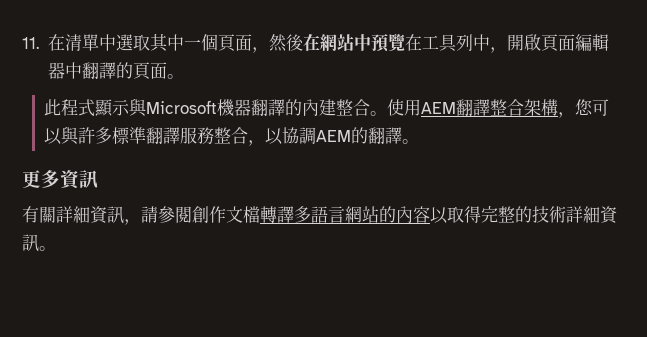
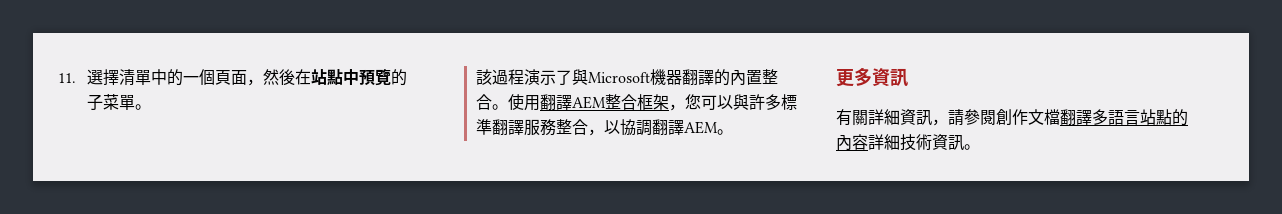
[47,33,609,53] [47,62,184,80] [44,99,131,117] 在清單中選取其中一個頁面，然後在網站中預覽在工具列中，開啟頁面編輯器中翻譯的頁面。 // 此程式顯示 -> [86,69,407,86] [86,94,151,111] [475,69,572,85] 選擇清單中的一個頁面，然後在站點中預覽的子菜單。 // 該過程演示了
[319,99,337,116] 建 -> [745,70,762,85] 置
[421,99,559,116] AEM翻譯整合架構 -> [539,94,669,110] 翻譯AEM整合框架
[316,127,403,144] AEM的翻譯 -> [651,119,718,135] 翻譯AEM
[260,206,277,223] 轉 -> [1060,109,1076,125] 翻
[345,206,600,224] 網站的內容以取得完整的技術詳細 -> [1140,109,1188,126] [836,134,932,151] 站點的內容詳細技術

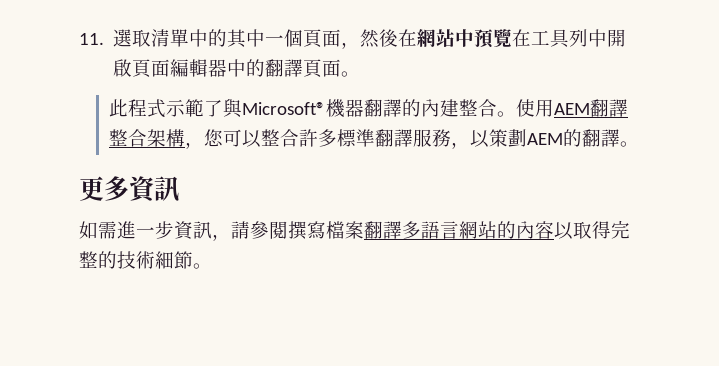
[102,69,119,86] 擇 -> [132,29,152,47] 取
(183, 77) none -> [227,29,266,48] 其中
[310,69,407,86] [86,94,151,111] [475,69,650,85] 站點中預覽的子菜單。 // 該過程演示了與Microsoft -> [417,29,627,48] [113,59,361,78] [109,98,327,118] 網站中預覽在工具列中開啟頁面編輯器中的翻譯頁面。 // 此程式示範了與Microsoft®
[745,70,762,85] 置 -> [440,99,460,117] 建
[539,94,669,110] 翻譯AEM整合框架 -> [554,99,629,117] [109,129,186,147] AEM翻譯整合架構
[732,94,749,110] 與 -> [261,129,300,147] 整合
[555,119,718,136] 整合，以協調翻譯AEM -> [451,129,621,149] ，以策劃AEM的翻譯
[836,109,900,126] 有關詳細 -> [79,221,174,239] 如需進一步
[996,109,1060,126] 創作文檔 -> [288,221,364,240] 撰寫檔案
[1140,109,1188,126] [836,134,964,151] 站點的內容詳細技術資訊 -> [459,220,630,240] [79,251,193,269] 網站的內容以取得完整的技術細節

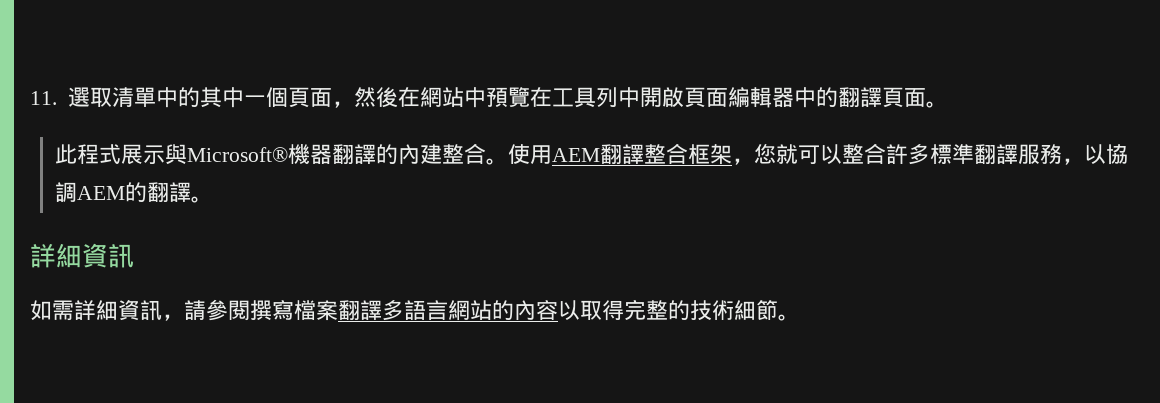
[166,99,224,117] 示範了 -> [121,144,166,165] 展示
[147,129,224,149] 架構，您 -> [688,143,799,165] 框架，您就
[489,129,528,147] 策劃 -> [1106,144,1129,165] [55,182,78,202] 協調
[79,176,129,201] 更多 -> [30,243,82,268] 詳細
[117,221,174,239] 進一步 -> [74,300,118,320] 詳細

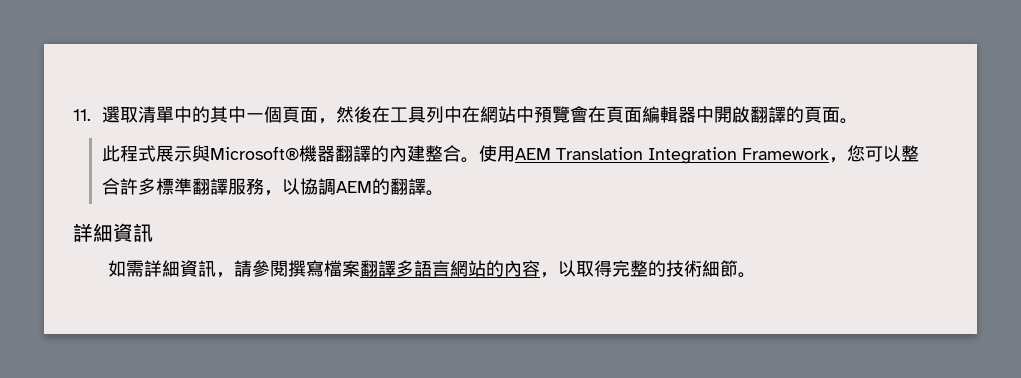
[419,87,684,108] 網站中預覽在工具列中開啟 -> [389,106,606,123] 工具列中在網站中預覽會在
[815,87,882,107] 的翻譯 -> [713,106,804,123] 開啟翻譯的
[600,143,799,165] 翻譯整合框架，您就 -> [555,145,865,164] Translation Integration Framework，您
(558, 310) none -> [540,272,559,278] ，

